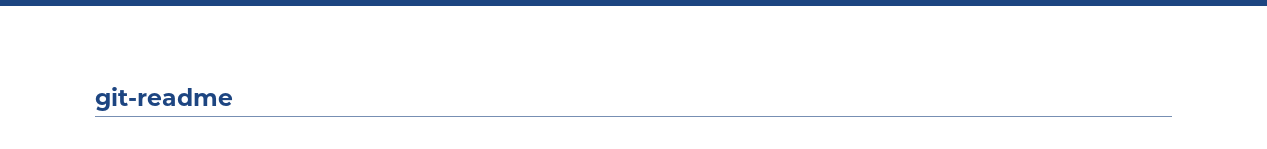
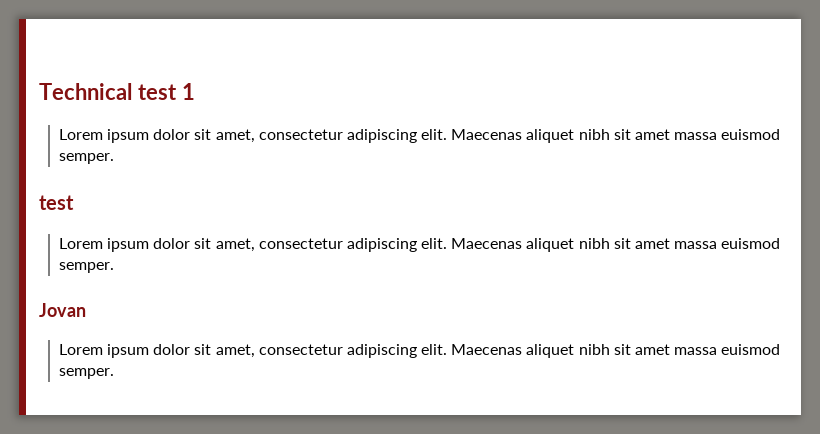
[95,87,233,111] git-readme -> [39,83,195,100] [58,129,781,143] [58,153,114,164] [39,195,74,210] [58,238,781,252] [58,262,114,273] [39,303,86,317] [58,344,781,358] [58,368,114,379] Technical test 1 // Lorem ipsum dolor sit amet, consectetur adipiscing elit. Maecenas aliquet nibh sit amet massa euismod semper. // test // Lorem ipsum dolor sit amet, consectetur adipiscing elit. Maecenas aliquet nibh sit amet massa euismod semper. // Jovan // Lorem ipsum dolor sit amet, consectetur adipiscing elit. Maecenas aliquet nibh sit amet massa euismod semper.

